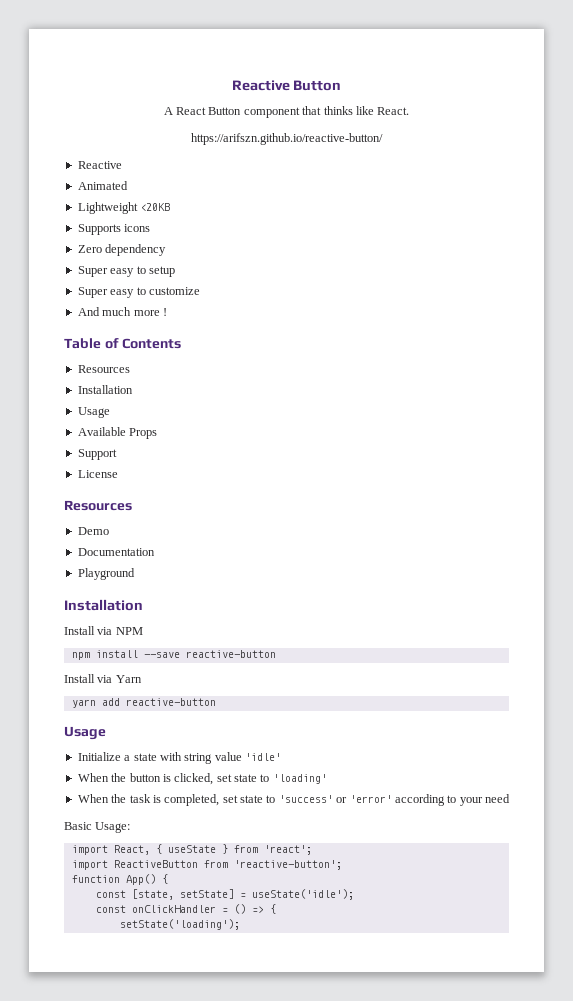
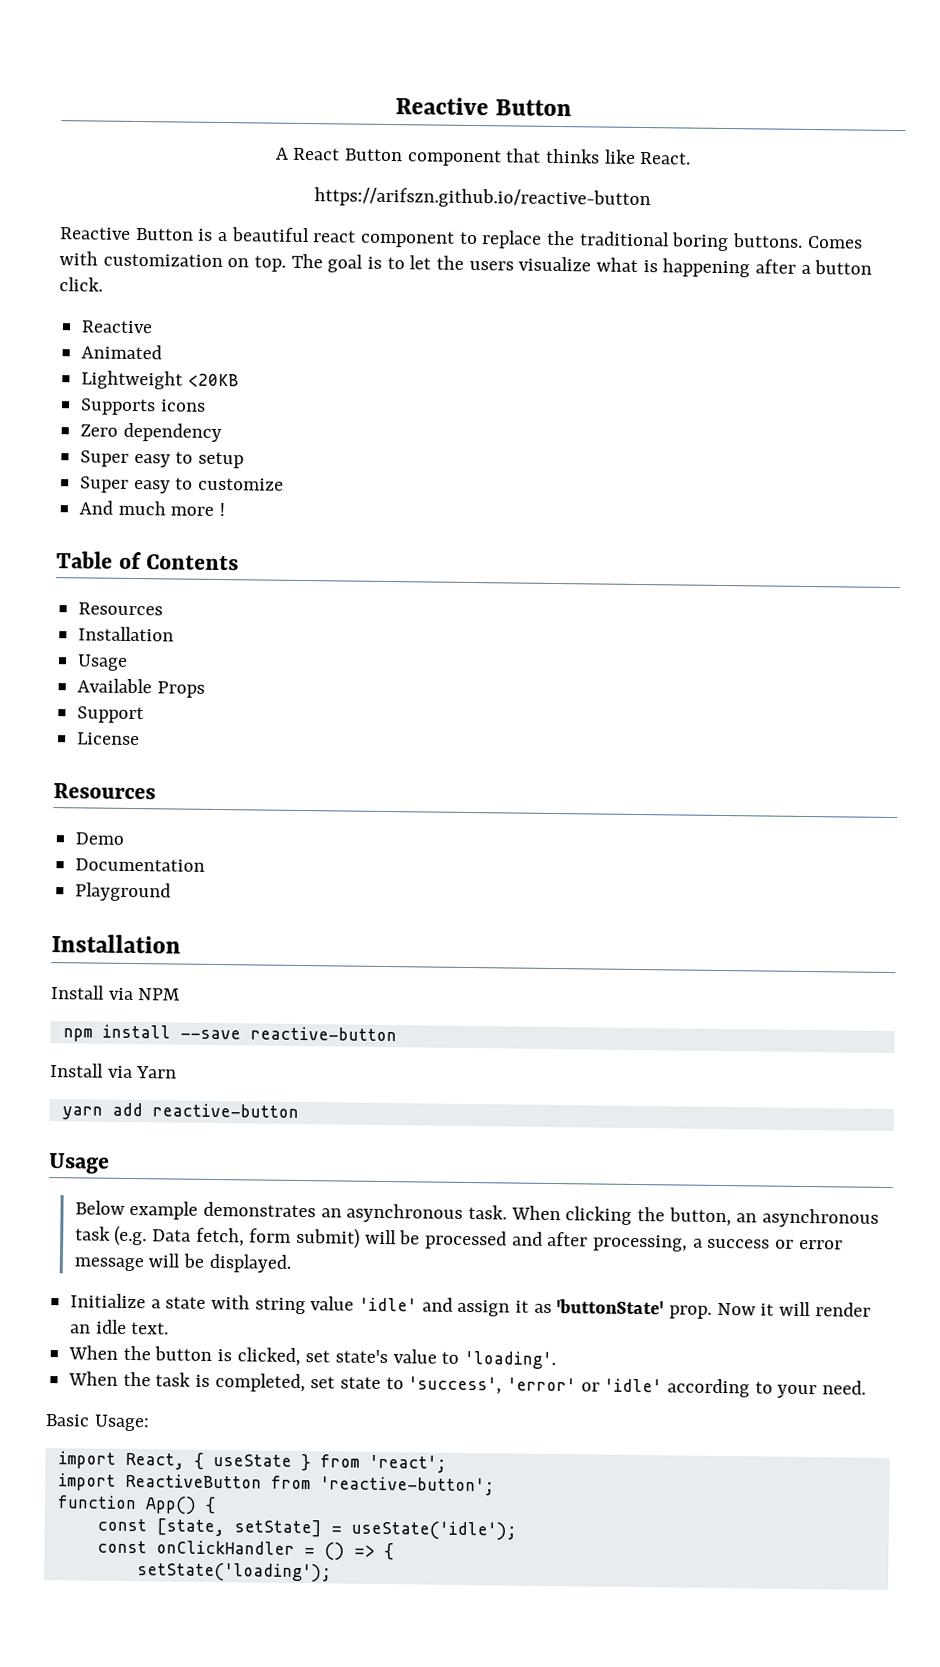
[191,133,383,145] https://arifszn.github.io/reactive-button/ -> [314,187,651,210] [60,227,863,252] [59,251,873,278] [59,277,103,292] https://arifszn.github.io/reactive-button // Reactive Button is a beautiful react component to replace the traditional boring buttons. Comes with customization on top. The goal is to let the users visualize what is happening after a button click.
(106, 733) none -> [74,1200,880,1228] [74,1225,843,1252] [73,1253,291,1273] // Below example demonstrates an asynchronous task. When clicking the button, an asynchronous task (e.g. Data fetch, form submit) will be processed and after processing, a success or error message will be displayed.
(281, 757) none -> [421,1297,871,1319] [70,1319,170,1335] and assign it as 'buttonState' prop. Now it will render an idle text.
[234,774,327,784] state to 'loading' -> [335,1349,557,1370] state's value to 'loading'.
[278,795,392,803] 'success' or 'error' -> [408,1376,663,1395] 'success', 'error' or 'idle'
[485,794,510,803] need -> [822,1380,867,1395] need.

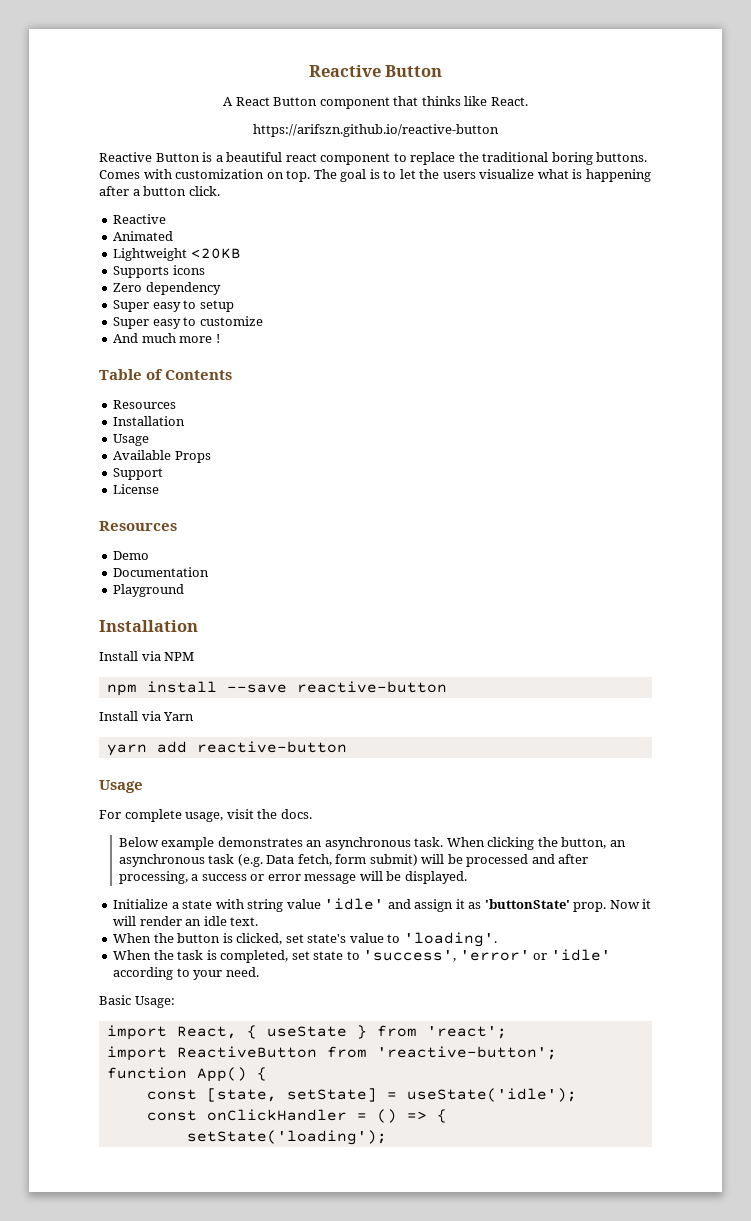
(110, 1163) none -> [99,809,312,822] // For complete usage, visit the docs.

